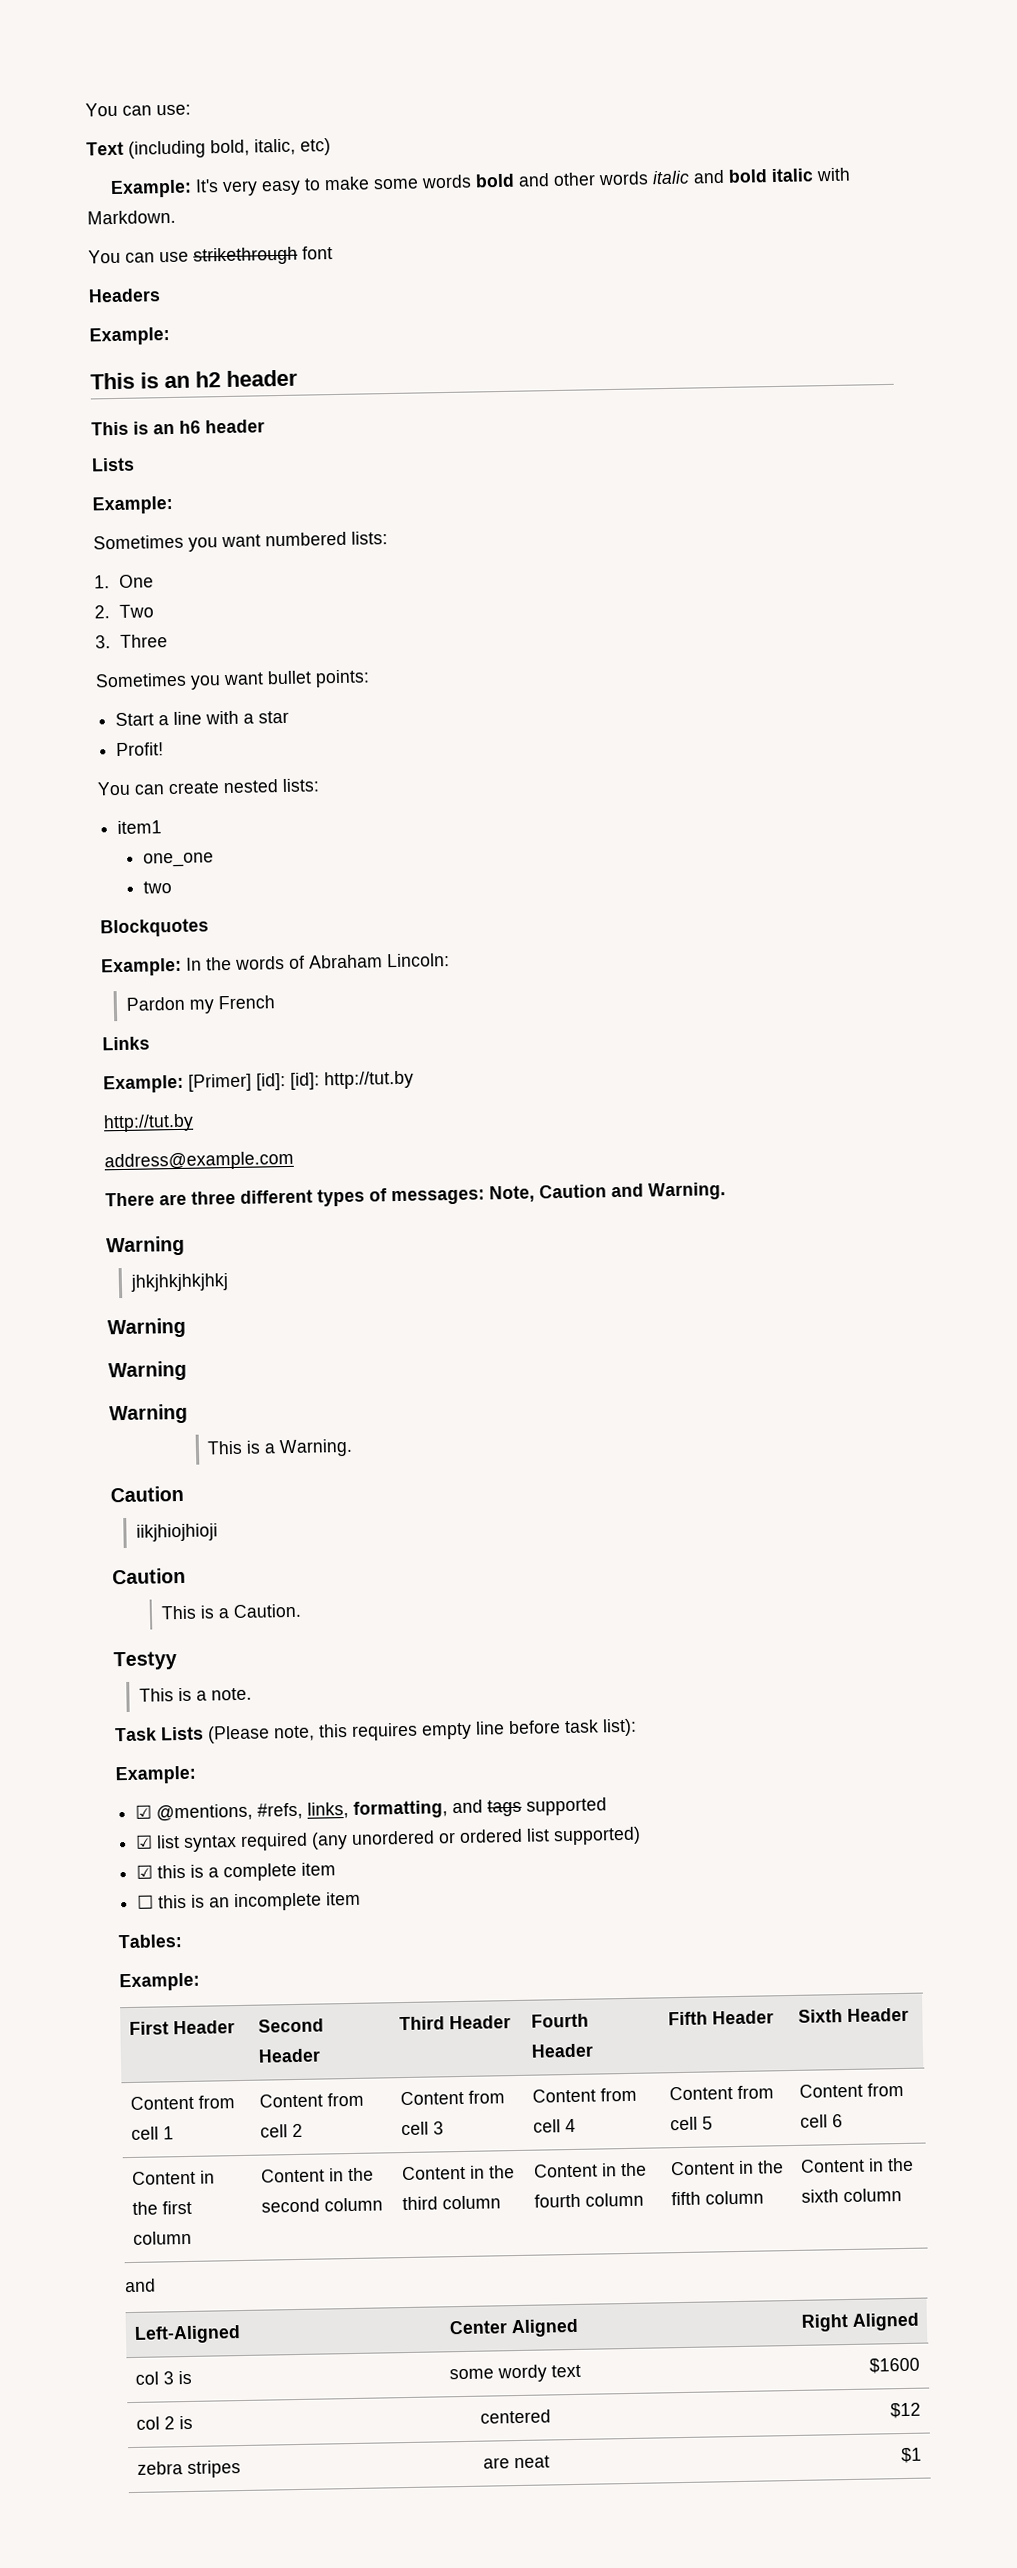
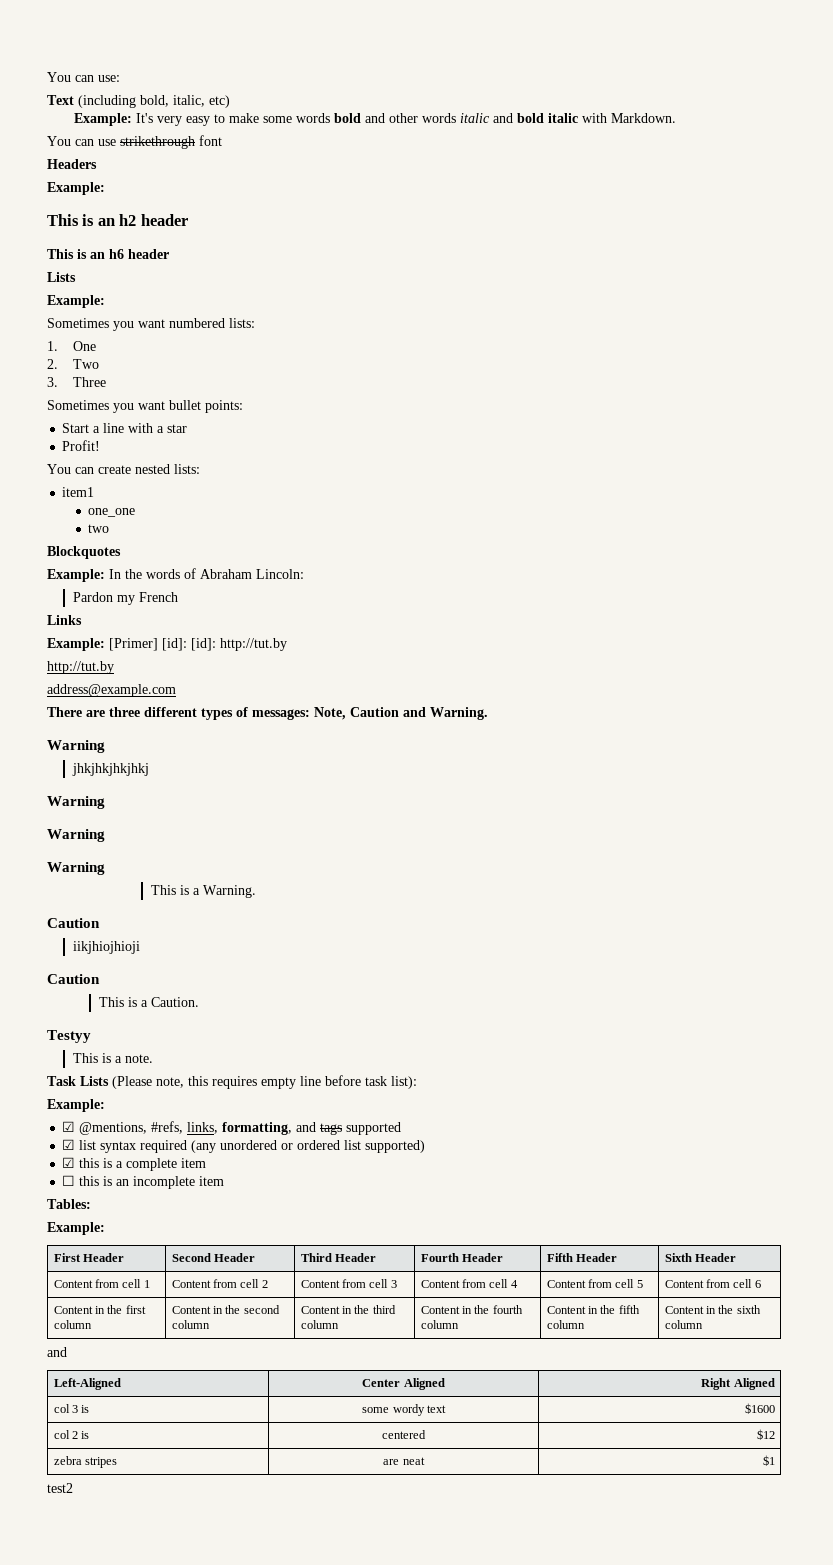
(922, 2455) none -> [47,1483,73,1493] // test2

